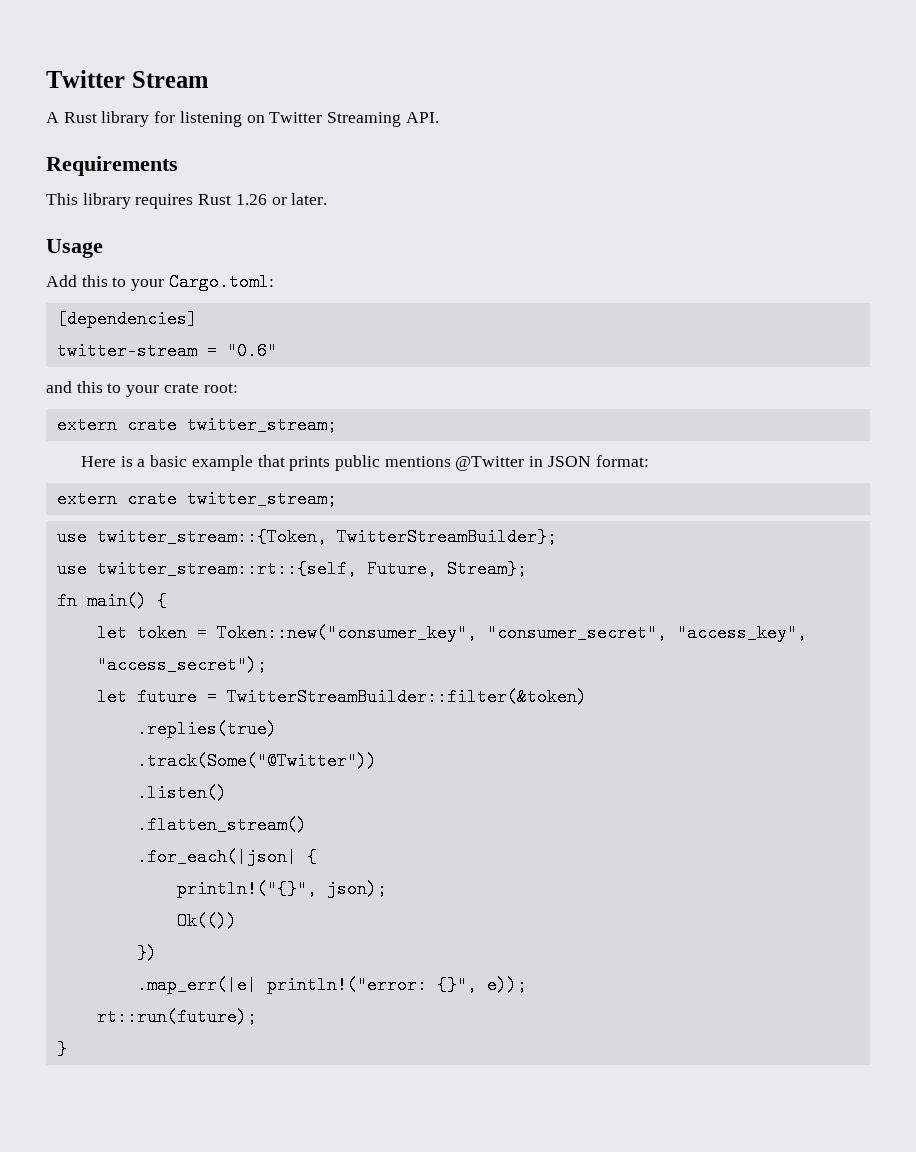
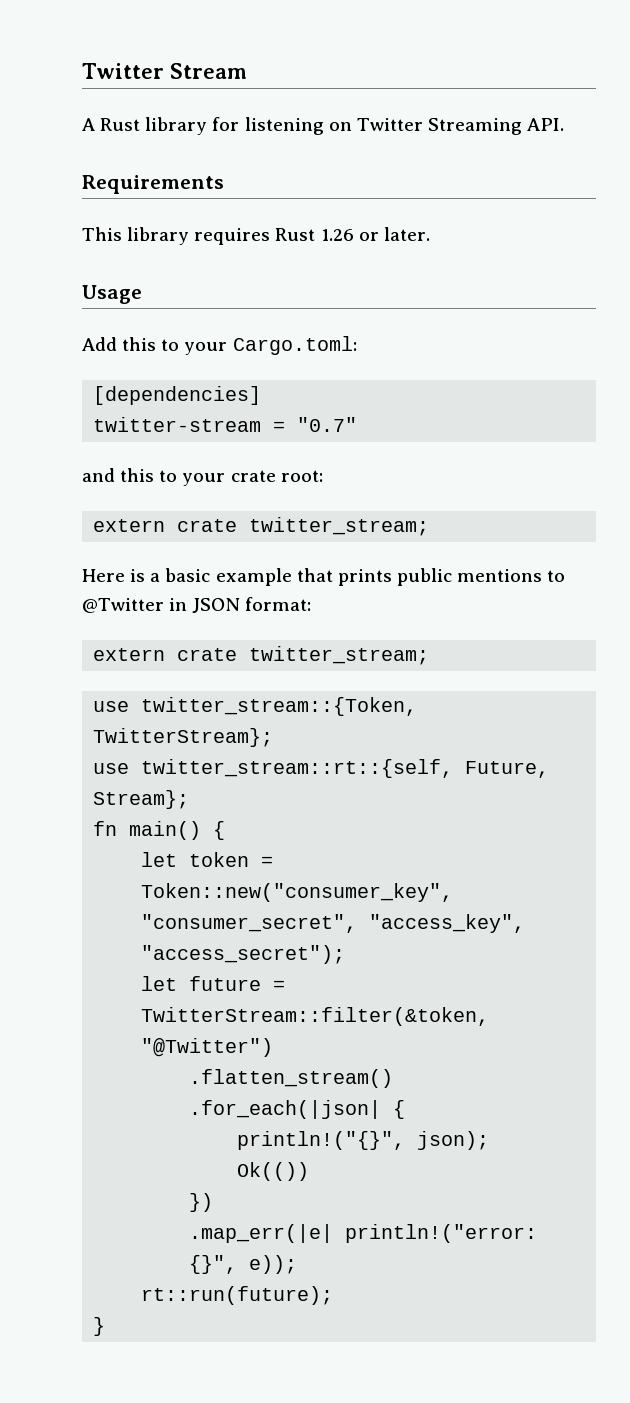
[226,342,277,360] "0.6" -> [297,417,358,432] "0.7"
(451, 461) none -> [547,570,566,582] to
[336,528,557,546] TwitterStreamBuilder}; -> [93,728,274,747] TwitterStream};
[226,688,587,706] [136,720,277,738] [136,752,377,770] [136,784,227,802] TwitterStreamBuilder::filter(&token) // .replies(true) // .track(Some("@Twitter")) // .listen() -> [141,1007,490,1026] [141,1038,274,1057] TwitterStream::filter(&token, "@Twitter")

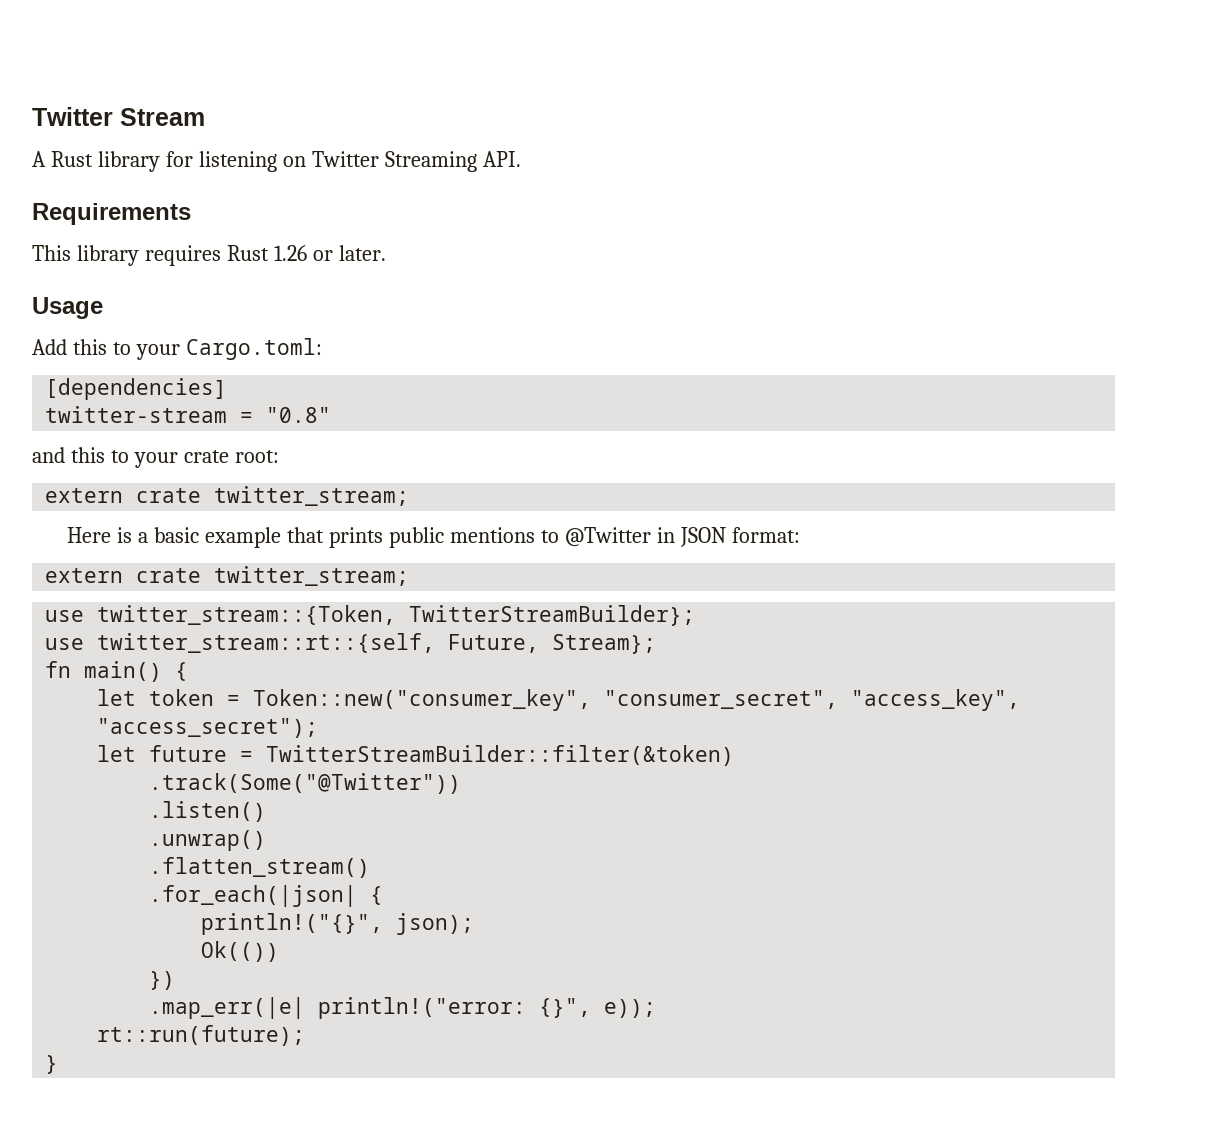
[297,417,358,432] "0.7" -> [266,407,332,423] "0.8"
[93,728,274,747] TwitterStream}; -> [409,605,696,626] TwitterStreamBuilder};
[141,1007,490,1026] [141,1038,274,1057] TwitterStream::filter(&token, "@Twitter") -> [266,745,735,766] [149,773,462,794] [149,801,267,822] [149,830,267,851] TwitterStreamBuilder::filter(&token) // .track(Some("@Twitter")) // .listen() // .unwrap()

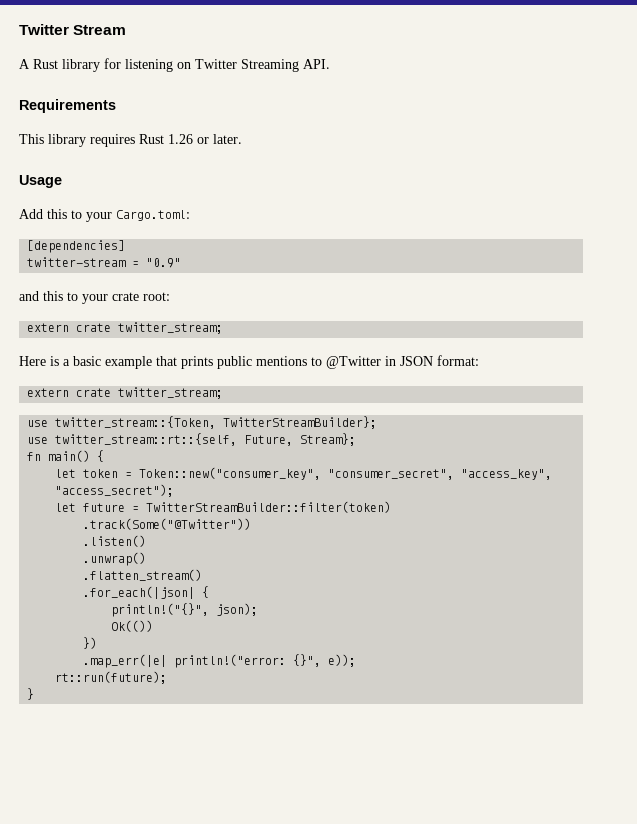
[266,407,332,423] "0.8" -> [146,258,182,268] "0.9"
[266,745,735,766] TwitterStreamBuilder::filter(&token) -> [146,501,392,513] TwitterStreamBuilder::filter(token)

